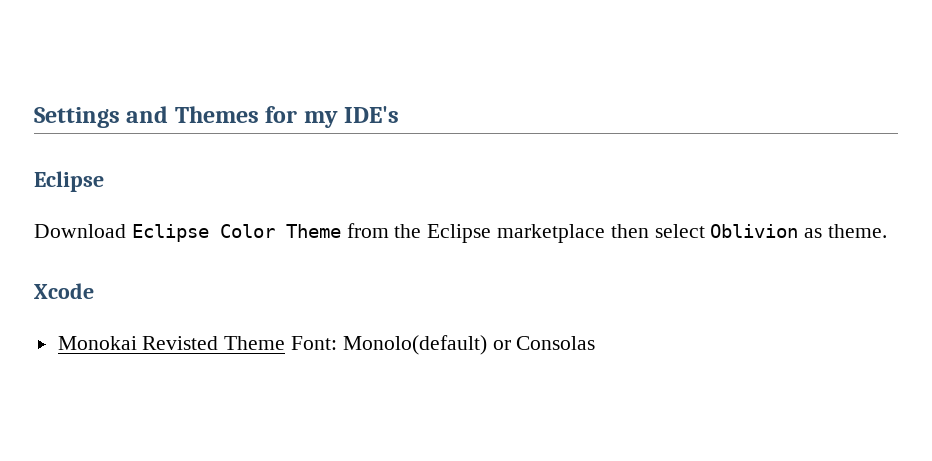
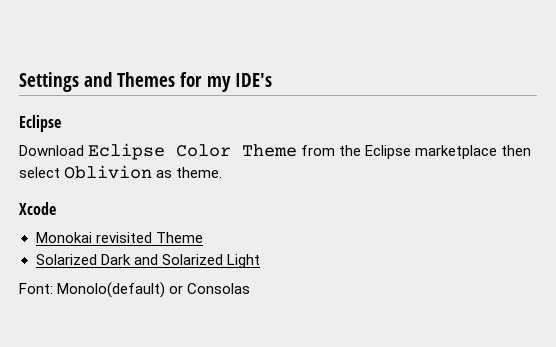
[142,336,286,350] Revisted Theme -> [95,232,203,243] [35,254,260,268] revisited Theme // Solarized Dark and Solarized Light //

